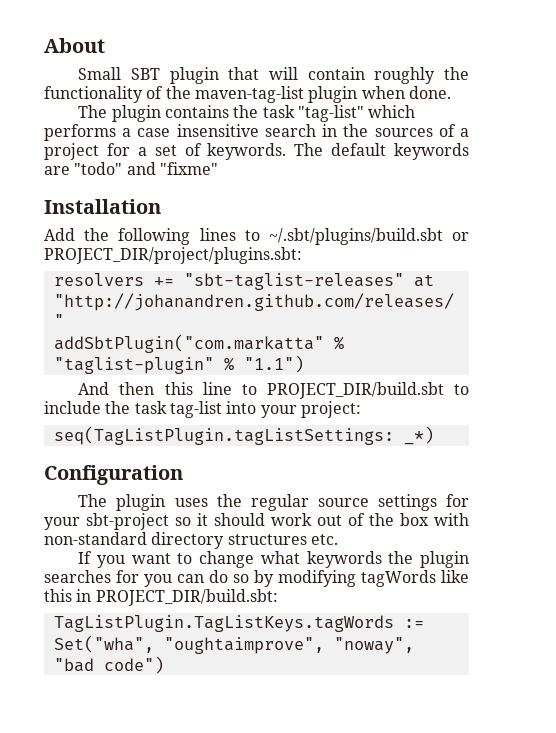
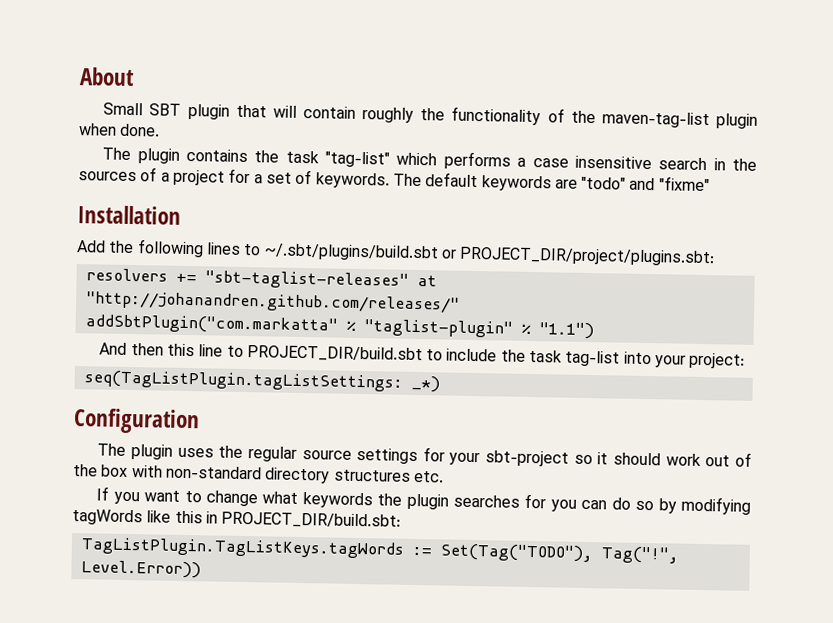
[53,635,414,654] [53,656,164,674] Set("wha", "oughtaimprove", "noway", "bad code") -> [439,543,679,564] [80,560,201,579] Set(Tag("TODO"), Tag("!", Level.Error))

